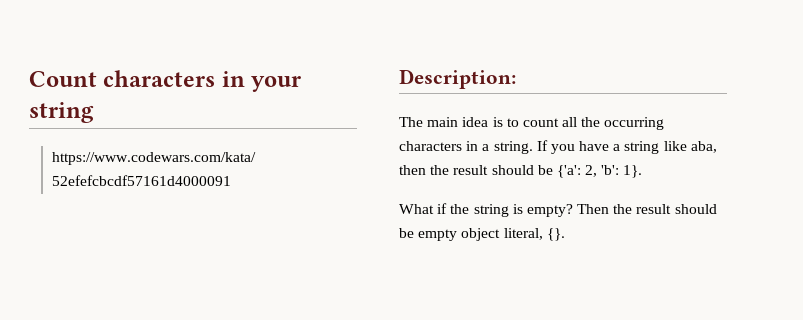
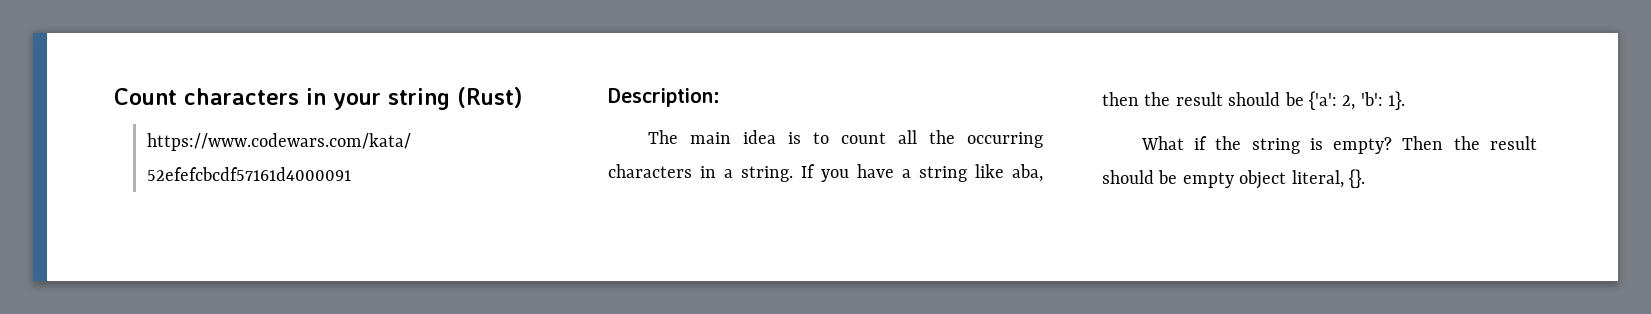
(94, 112) none -> [457,87,522,108] (Rust)

